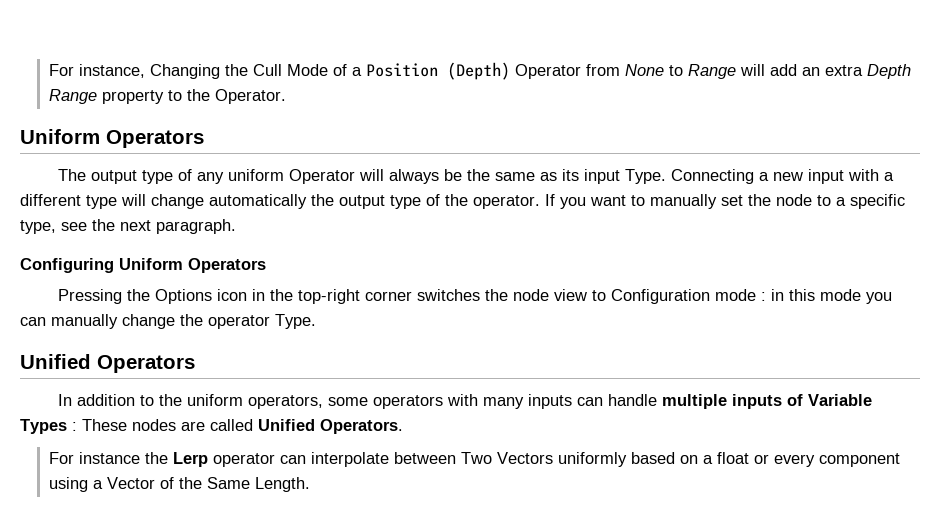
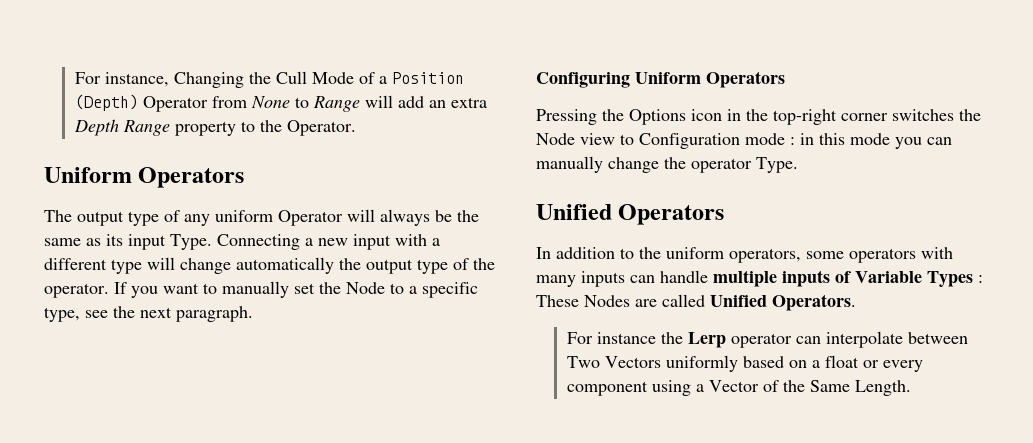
[776,194,812,206] node -> [346,282,385,294] Node
[512,289,549,301] node -> [536,133,575,145] Node
[132,419,176,431] nodes -> [584,295,630,307] Nodes

